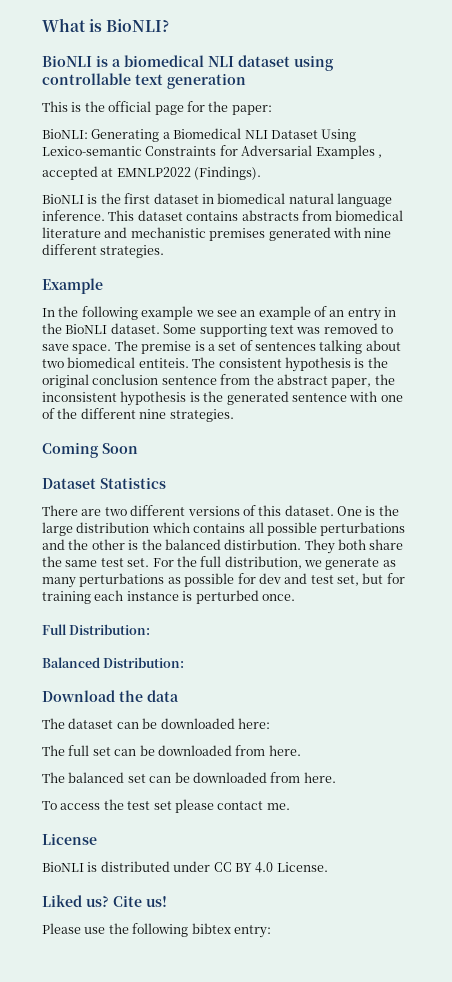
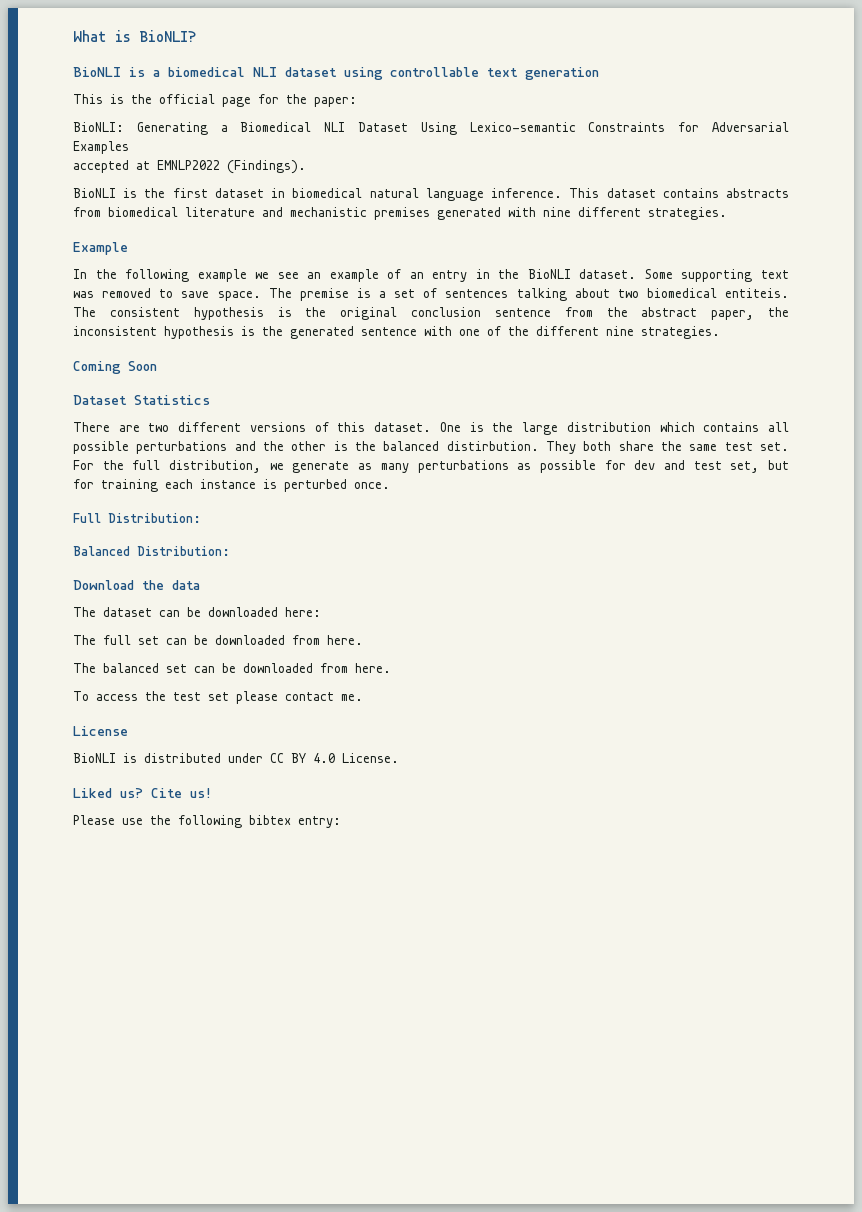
[377,154,382,158] , -> (129, 147) none

